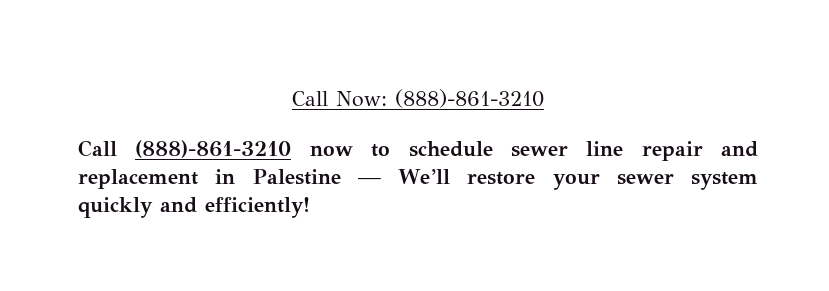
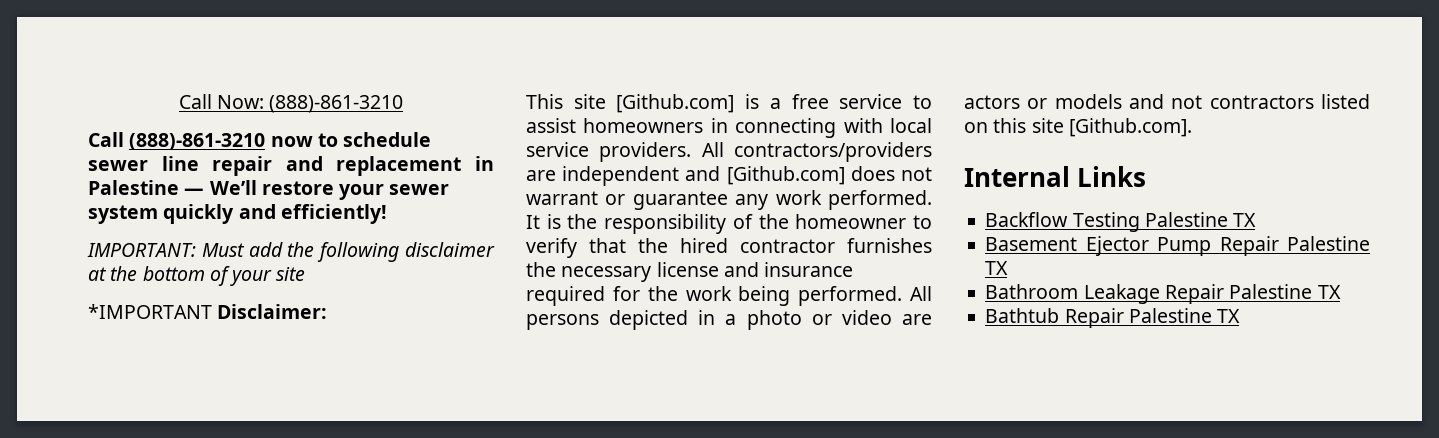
(310, 207) none -> [87,242,496,262] [88,266,306,286] [88,304,328,319] [526,94,932,113] [526,118,932,138] [526,142,932,162] [526,166,932,186] [526,190,932,210] [526,214,932,234] [526,238,932,258] [526,262,854,282] [526,286,932,306] [526,310,932,330] [964,94,1370,109] [964,118,1192,137] [964,166,1147,187] [985,212,1257,232] [985,236,1370,256] [985,261,1009,275] [985,284,1341,304] [985,308,1241,328] // IMPORTANT: Must add the following disclaimer at the bottom of your site // *IMPORTANT Disclaimer: // This site [Github.com] is a free service to assist homeowners in connecting with local service providers. All contractors/providers are independent and [Github.com] does not warrant or guarantee any work performed. It is the responsibility of the homeowner to verify that the hired contractor furnishes the necessary license and insurance required for the work being performed. All persons depicted in a photo or video are actors or models and not contractors listed on this site [Github.com]. // Internal Links // Backflow Testing Palestine TX // Basement Ejector Pump Repair Palestine TX // Bathroom Leakage Repair Palestine TX // Bathtub Repair Palestine TX

